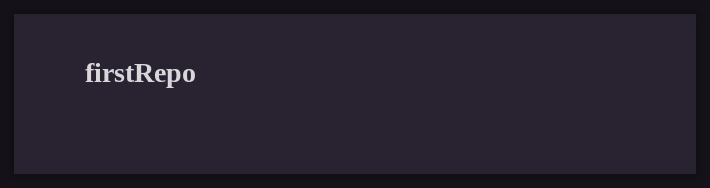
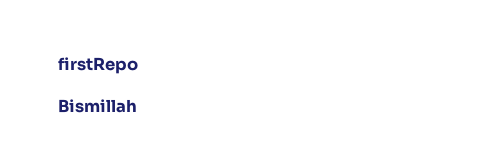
(196, 75) none -> [58,99,137,113] // Bismillah

